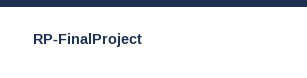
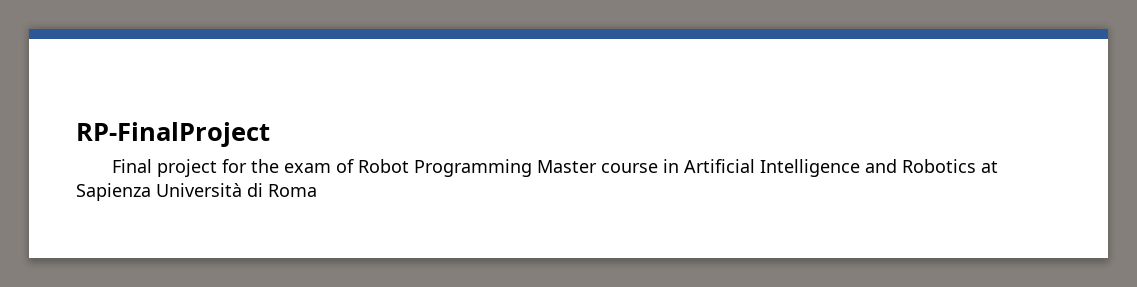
(142, 40) none -> [112,159,999,177] [76,183,317,201] // Final project for the exam of Robot Programming Master course in Artificial Intelligence and Robotics at Sapienza Università di Roma

